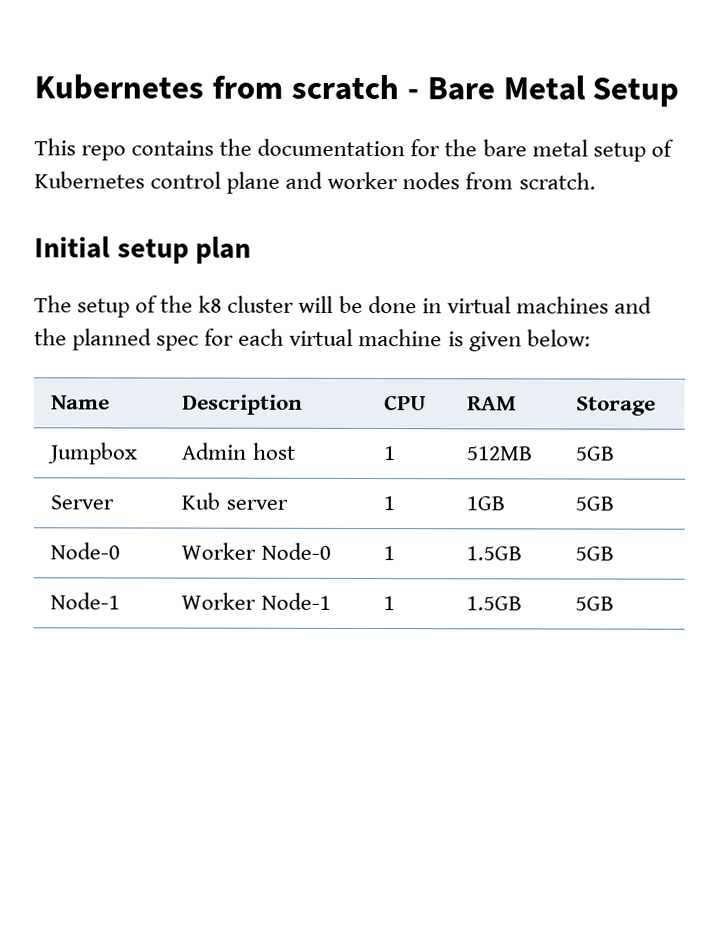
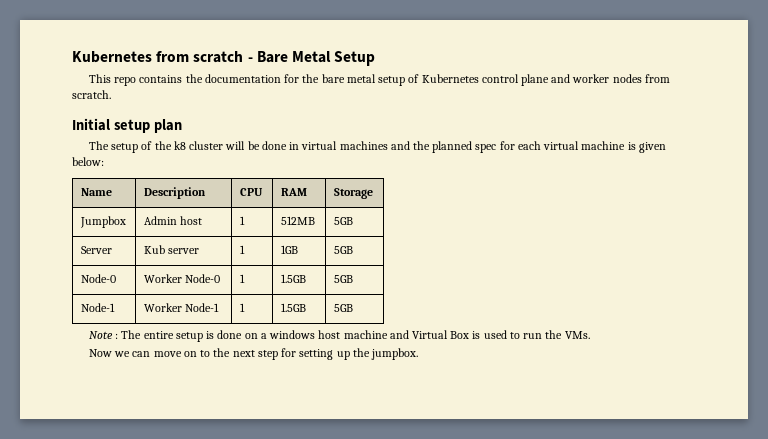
(615, 603) none -> [88,330,590,342] [88,348,418,360] // Note : The entire setup is done on a windows host machine and Virtual Box is used to run the VMs. // Now we can move on to the next step for setting up the jumpbox.

